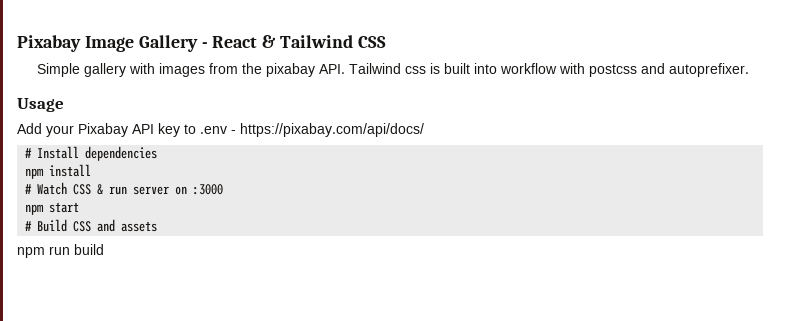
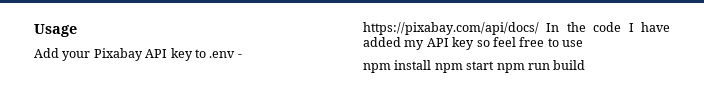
[17,35,387,52] [37,63,750,77] Pixabay Image Gallery - React & Tailwind CSS // Simple gallery with images from the pixabay API. Tailwind css is built into workflow with postcss and autoprefixer. // -> (34, 30) none
[25,146,158,161] [25,164,92,179] [25,182,224,195] [25,202,80,215] [25,219,158,232] // # Install dependencies // npm install // # Watch CSS & run server on :3000 // npm start // # Build CSS and assets // -> [546,22,670,32] [363,37,583,50] [363,60,495,73] In the code I have added my API key so feel free to use // npm install npm start

